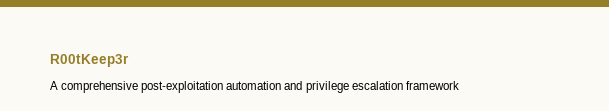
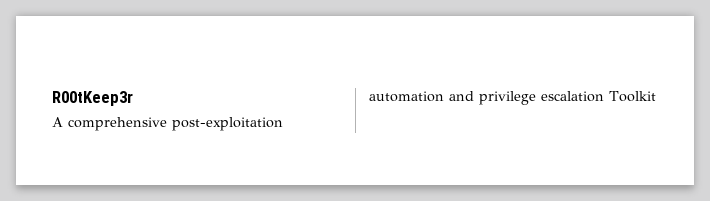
[405,81,459,90] framework -> [609,91,656,102] Toolkit

